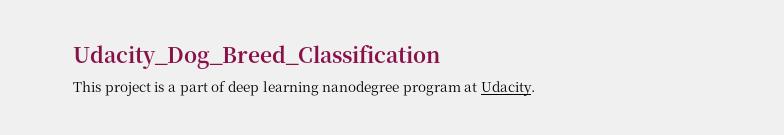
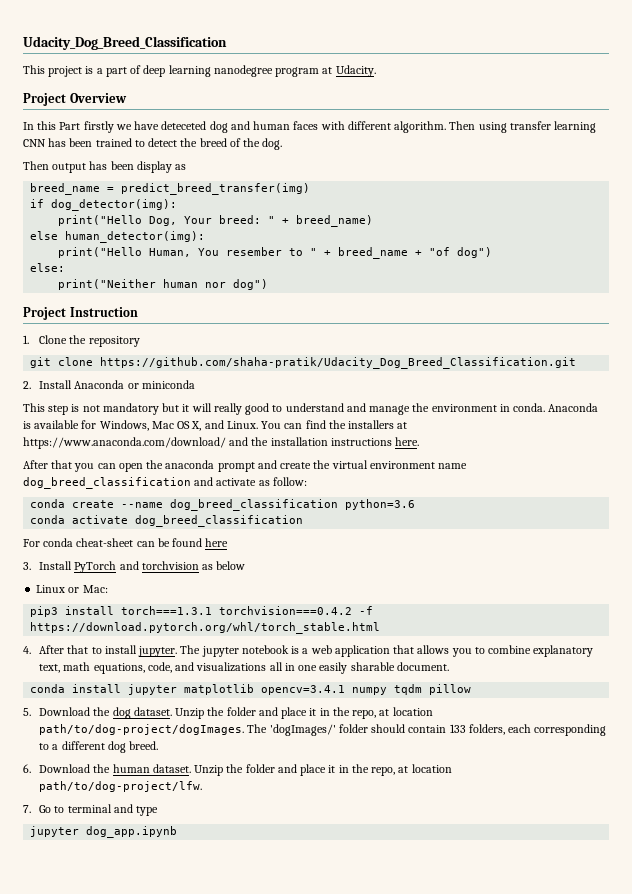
(536, 88) none -> [23,93,127,106] [23,121,597,133] [23,138,283,150] [23,161,187,173] [30,183,311,195] [30,199,178,211] [58,215,374,227] [30,231,206,243] [58,247,493,259] [30,263,66,272] [58,279,269,290] [23,307,138,320] [23,335,140,347] [30,357,577,369] [23,380,195,389] [23,403,599,415] [23,420,408,431] [23,437,420,449] [23,460,468,472] [23,477,307,489] [30,499,416,511] [30,515,304,527] [23,538,229,547] [23,561,246,573] [36,585,108,593] [30,606,374,617] [30,622,381,634] [23,645,594,657] [39,662,449,674] [30,684,472,695] [23,707,433,719] [39,724,607,736] [39,741,159,753] [23,764,452,776] [39,781,203,792] [23,804,159,816] [30,826,178,838] // Project Overview // In this Part firstly we have deteceted dog and human faces with different algorithm. Then using transfer learning CNN has been trained to detect the breed of the dog. // Then output has been display as // breed_name = predict_breed_transfer(img) // if dog_detector(img): // print("Hello Dog, Your breed: " + breed_name) // else human_detector(img): // print("Hello Human, You resember to " + breed_name + "of dog") // else: // print("Neither human nor dog") // Project Instruction // 1. Clone the repository // git clone https://github.com/shaha-pratik/Udacity_Dog_Breed_Classification.git // 2. Install Anaconda or miniconda // This step is not mandatory but it will really good to understand and manage the environment in conda. Anaconda is available for Windows, Mac OS X, and Linux. You can find the installers at https://www.anaconda.com/download/ and the installation instructions here. // After that you can open the anaconda prompt and create the virtual environment name dog_breed_classification and activate as follow: // conda create --name dog_breed_classification python=3.6 // conda activate dog_breed_classification // For conda cheat-sheet can be found here // 3. Install PyTorch and torchvision as below // Linux or Mac: // pip3 install torch===1.3.1 torchvision===0.4.2 -f https://download.pytorch.org/whl/torch_stable.html // 4. After that to install jupyter. The jupyter notebook is a web application that allows you to combine explanatory text, math equations, code, and visualizations all in one easily sharable document. // conda install jupyter matplotlib opencv=3.4.1 numpy tqdm pillow // 5. Download the dog dataset. Unzip the folder and place it in the repo, at location path/to/dog-project/dogImages. The 'dogImages/' folder should contain 133 folders, each corresponding to a different dog breed. // 6. Download the human dataset. Unzip the folder and place it in the repo, at location path/to/dog-project/lfw. // 7. Go to terminal and type // jupyter dog_app.ipynb

